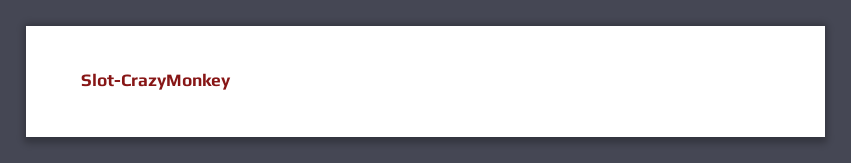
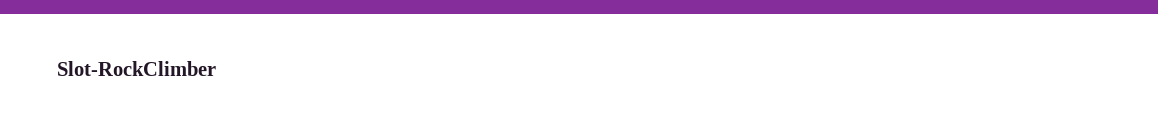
[81,73,231,90] Slot-CrazyMonkey -> [57,61,216,76] Slot-RockClimber

